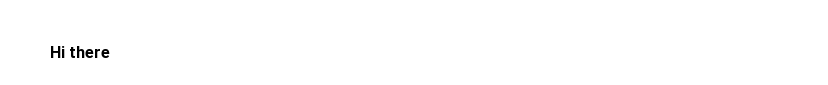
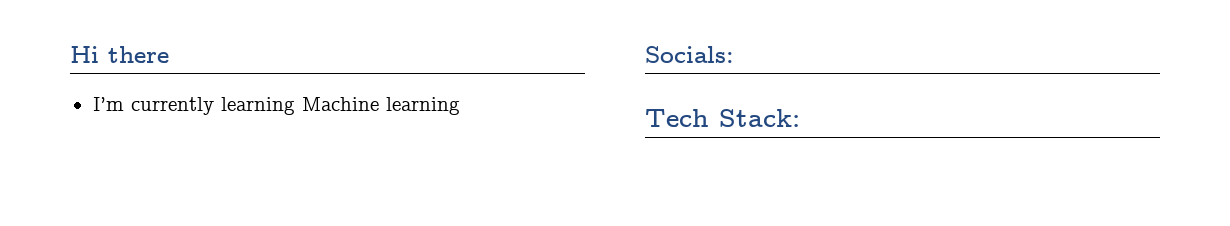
(111, 52) none -> [92,97,460,115] [645,46,734,63] [645,109,800,127] // I’m currently learning Machine learning // Socials: // Tech Stack:

